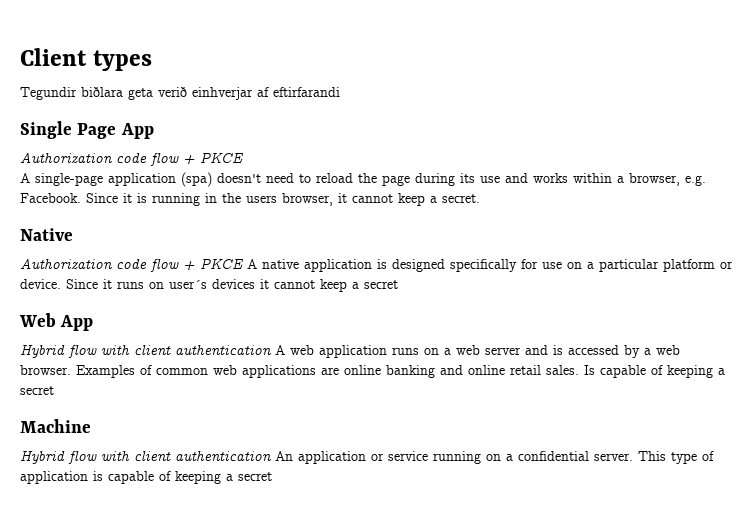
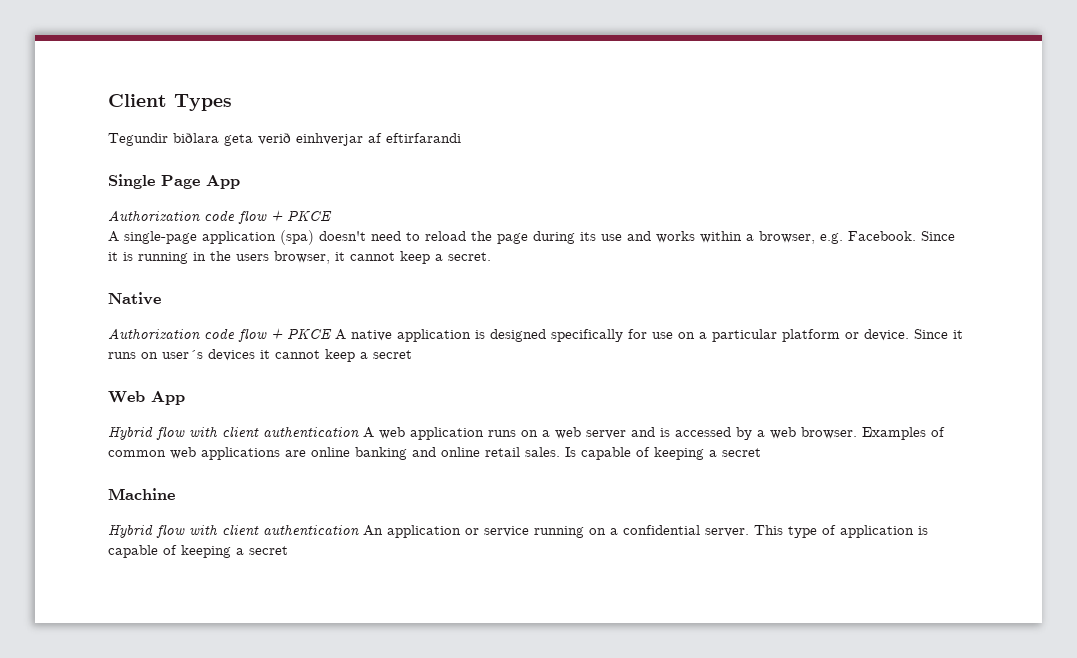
[93,50,153,71] types -> [174,94,232,111] Types

